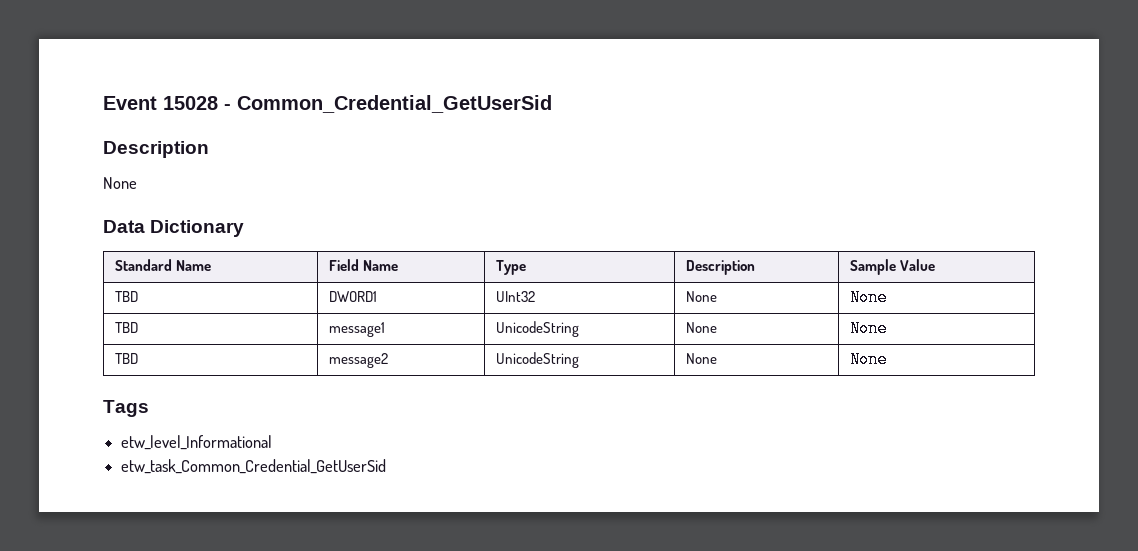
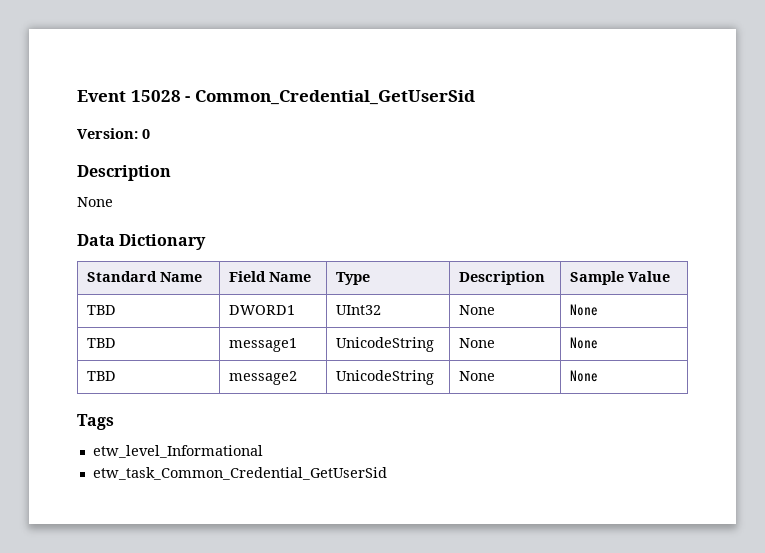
(552, 104) none -> [77,128,150,139] // Version: 0

